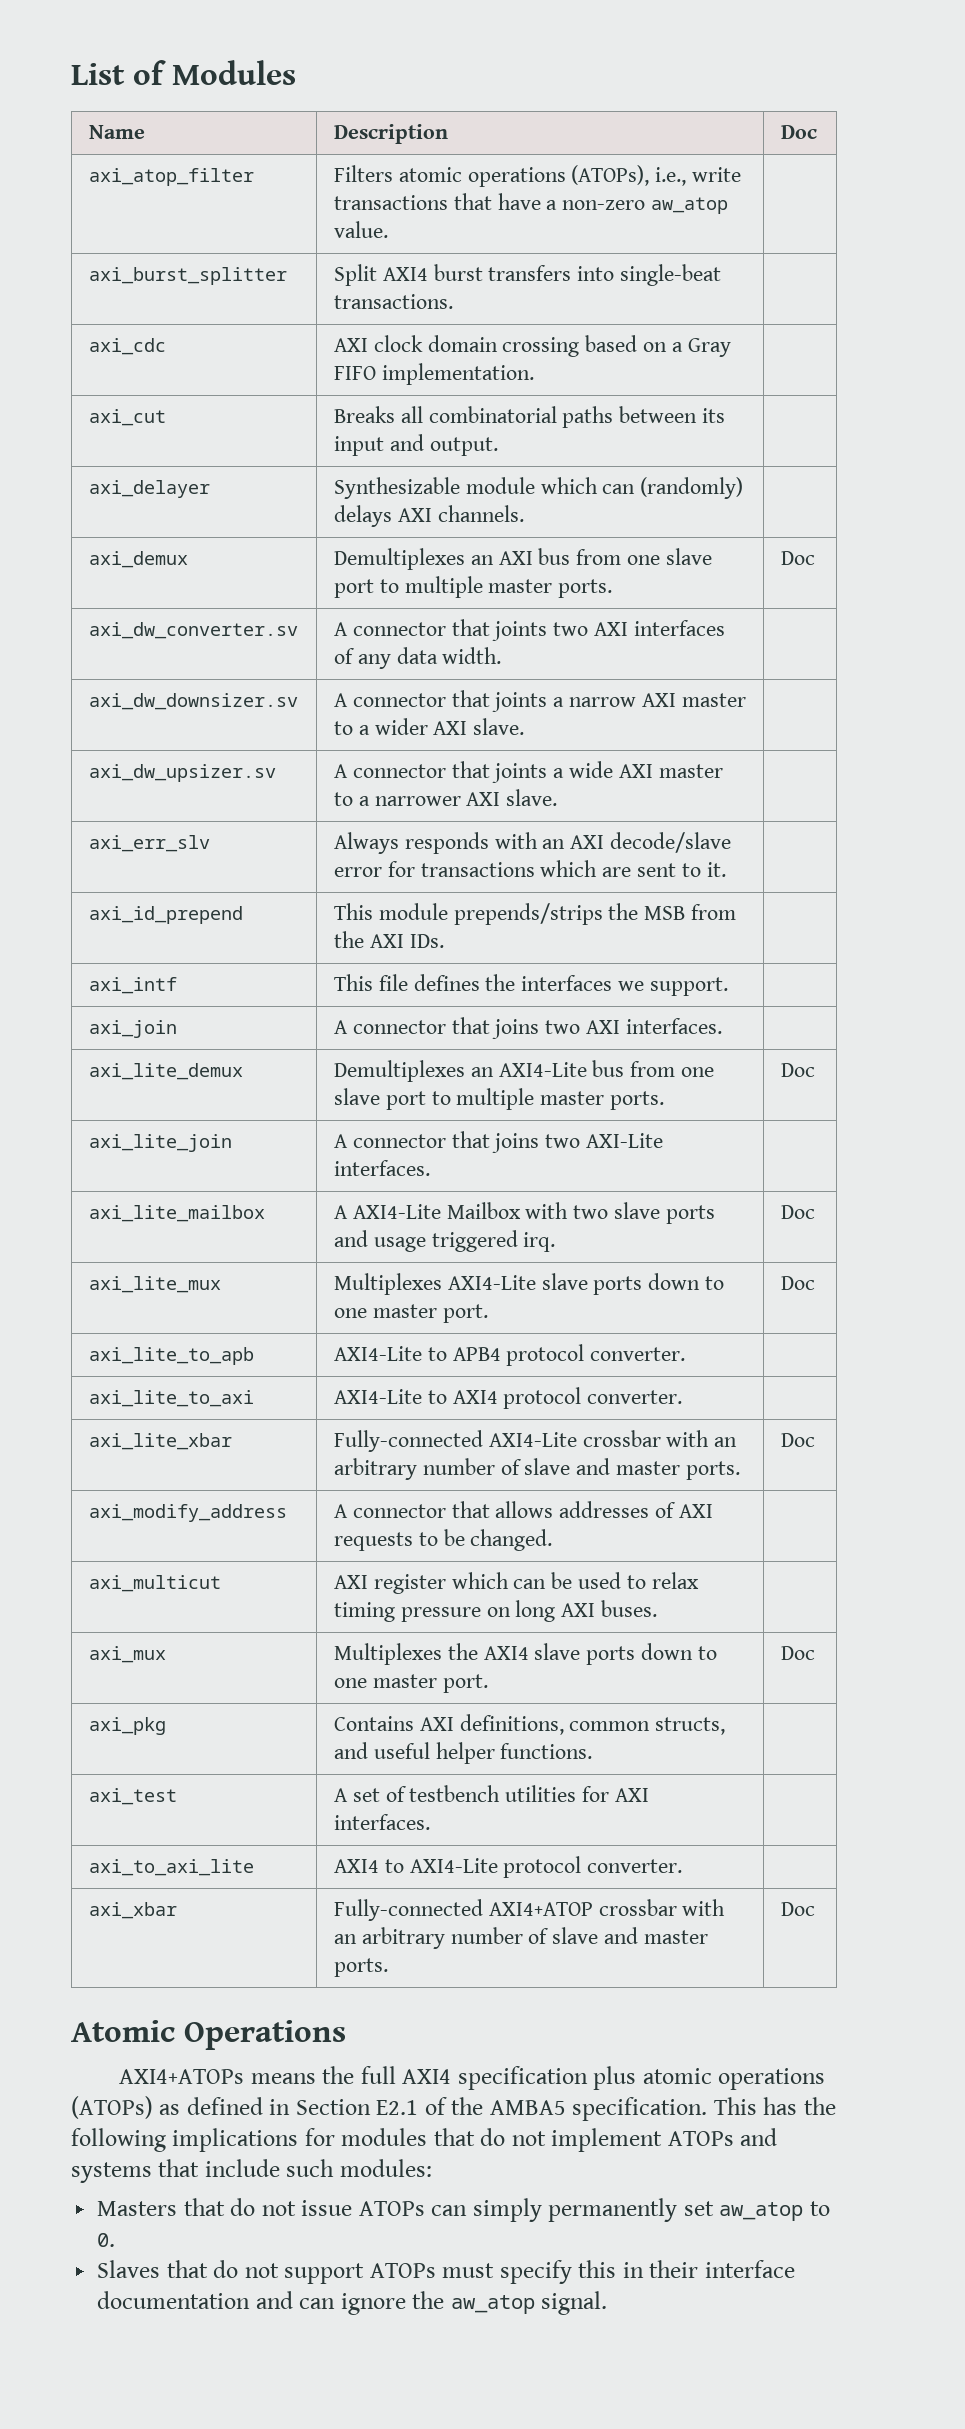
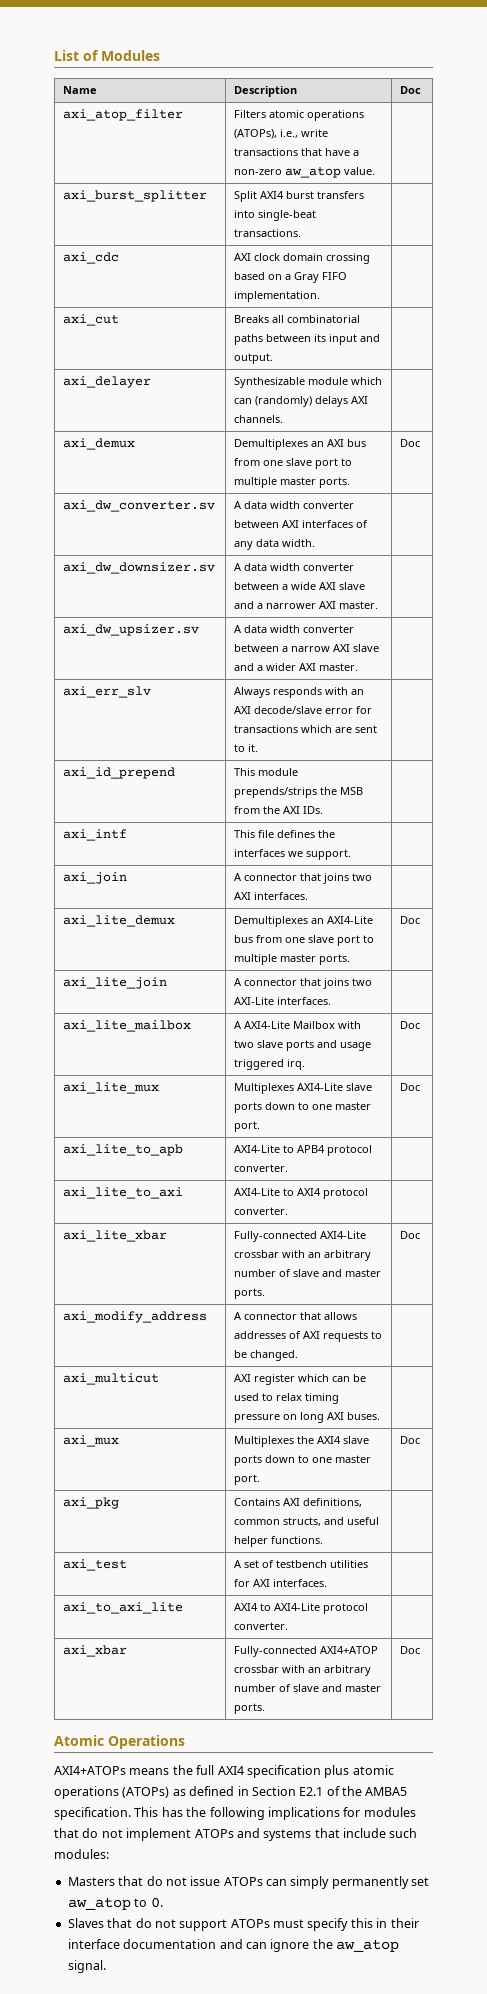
[352,619,589,641] connector that joints two -> [244,501,355,509] [234,520,280,528] data width converter between
[352,690,746,712] [333,718,525,735] [88,764,276,782] [333,761,723,783] [333,789,558,806] connector that joints a narrow AXI master to a wider AXI slave. | // axi_dw_upsizer.sv | A connector that joints a wide AXI master to a narrower AXI slave. -> [244,563,355,571] [234,582,366,590] [234,601,379,609] [63,624,200,636] [234,625,355,633] [234,644,380,652] [234,663,359,671] data width converter between a wide AXI slave and a narrower AXI master. | // axi_dw_upsizer.sv | A data width converter between a narrow AXI slave and a wider AXI master.

